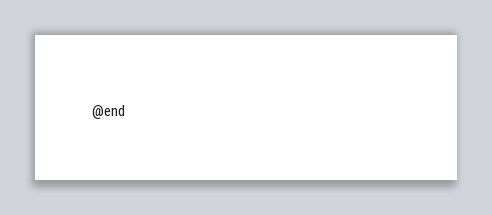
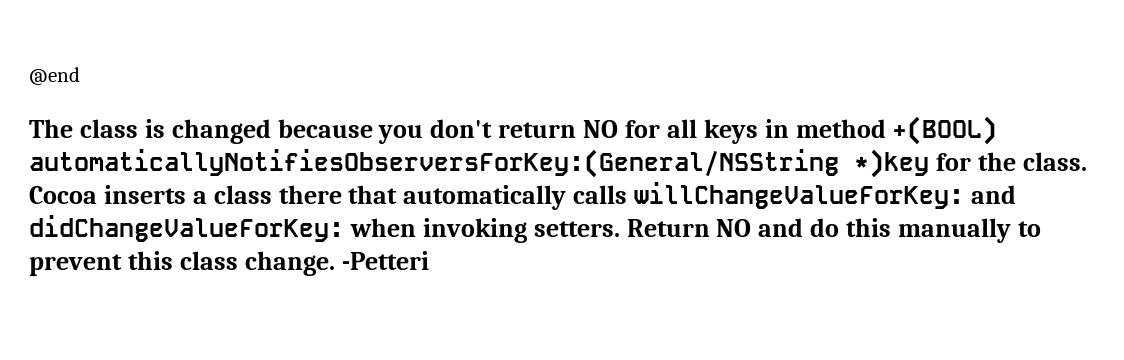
(125, 112) none -> [29,116,998,145] [29,149,1087,178] [29,182,1016,210] [29,215,1041,243] [29,251,429,276] // The class is changed because you don't return NO for all keys in method +(BOOL) automaticallyNotifiesObserversForKey:(General/NSString *)key for the class. Cocoa inserts a class there that automatically calls willChangeValueForKey: and didChangeValueForKey: when invoking setters. Return NO and do this manually to prevent this class change. -Petteri

